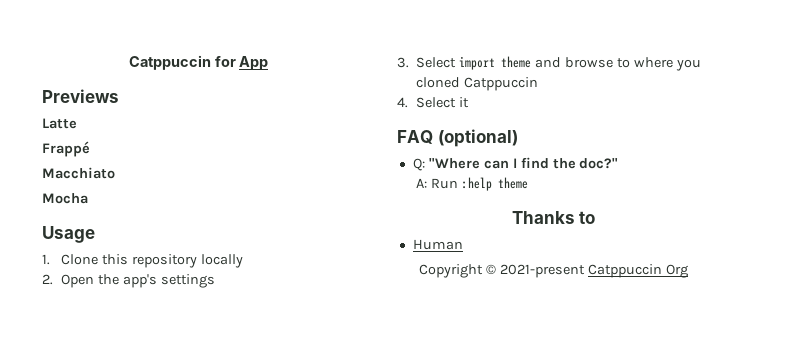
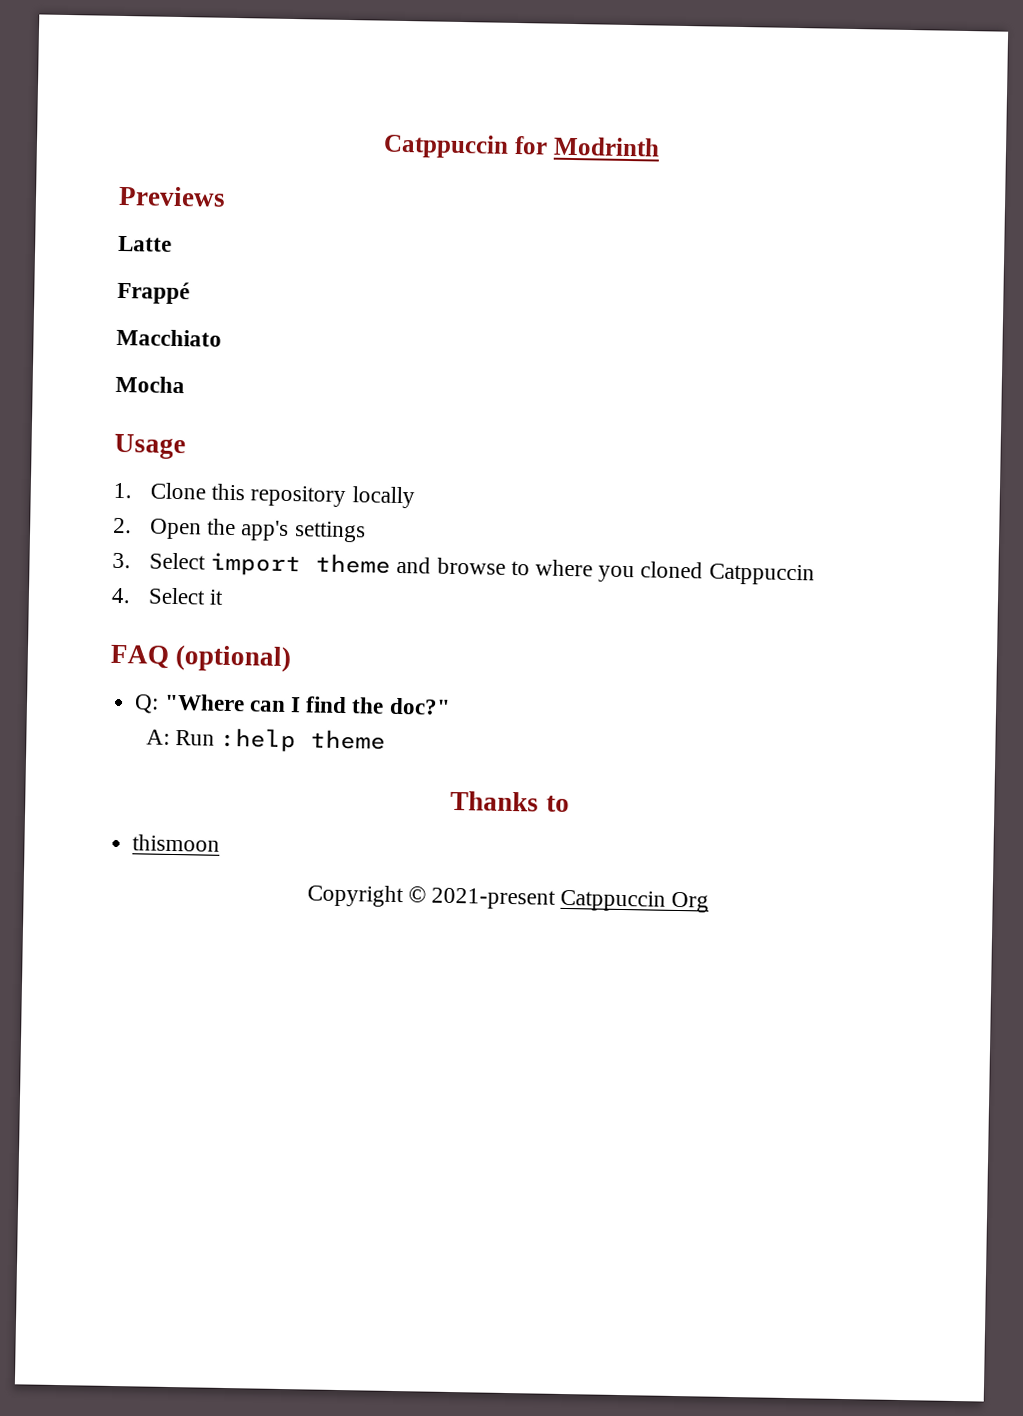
[239,56,269,70] App -> [552,136,660,157] Modrinth
[412,239,463,250] Human -> [132,834,221,852] thismoon

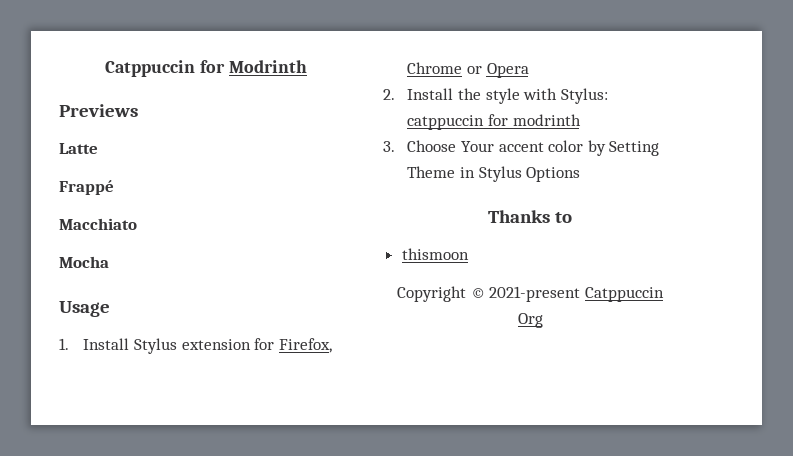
[149,482,415,509] [113,517,366,543] [112,552,815,586] [111,587,225,605] [110,644,293,673] [134,693,451,715] [145,727,387,753] Clone this repository locally // 2. Open the app's settings // 3. Select import theme and browse to where you cloned Catppuccin // 4. Select it // FAQ (optional) // Q: "Where can I find the doc?" // A: Run :help theme -> [83,338,332,354] [407,62,529,78] [383,88,608,104] [407,114,581,130] [383,140,660,156] [407,166,581,182] Install Stylus extension for Firefox, Chrome or Opera // 2. Install the style with Stylus: catppuccin for modrinth // 3. Choose Your accent color by Setting Theme in Stylus Options

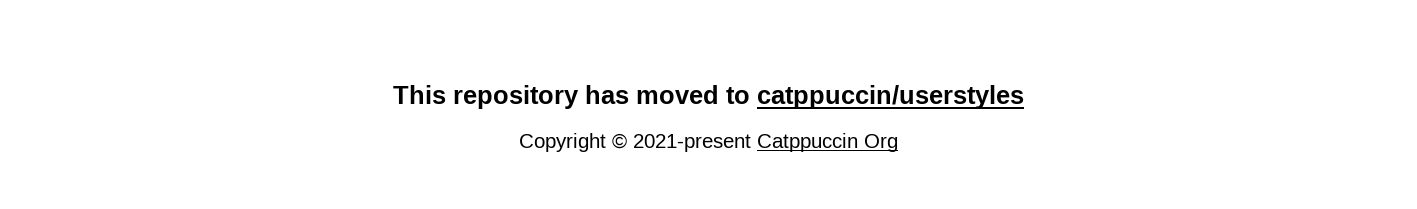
[105,60,307,77] [59,104,138,117] [59,143,98,154] [59,180,114,195] [59,218,137,230] [59,256,109,268] [59,301,110,317] [59,338,332,354] [407,62,529,78] [383,88,608,104] [407,114,581,130] [383,140,660,156] [407,166,581,182] [488,210,551,223] Catppuccin for Modrinth // Previews // Latte // Frappé // Macchiato // Mocha // Usage // 1. Install Stylus extension for Firefox, Chrome or Opera // 2. Install the style with Stylus: catppuccin for modrinth // 3. Choose Your accent color by Setting Theme in Stylus Options // Thanks -> [393,85,719,109] This repository has moved
[401,248,469,260] // thismoon -> [757,85,1024,109] catppuccin/userstyles

